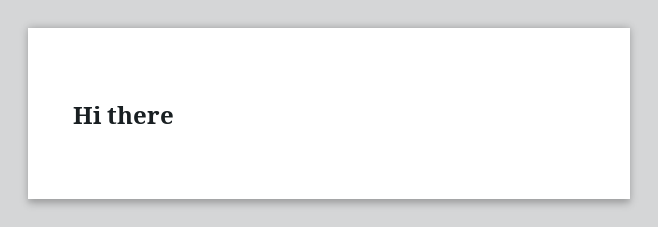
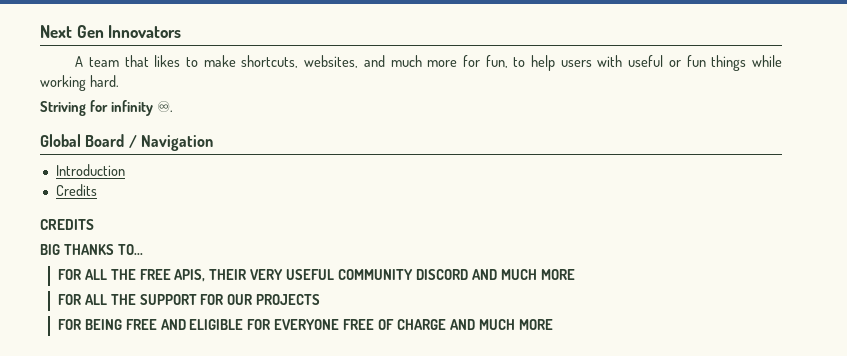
[73,106,175,124] Hi there -> [40,25,182,38] [75,55,782,71] [40,75,119,91] [40,100,173,116] [40,134,213,151] [55,164,125,176] [55,184,97,196] [40,219,94,230] [40,244,143,255] [57,269,575,282] [57,294,321,305] [57,319,553,330] Next Gen Innovators // A team that likes to make shortcuts, websites, and much more for fun, to help users with useful or fun things while working hard. // Striving for infinity ♾. // Global Board / Navigation // Introduction // Credits // CREDITS // BIG THANKS TO... // FOR ALL THE FREE APIS, THEIR VERY USEFUL COMMUNITY DISCORD AND MUCH MORE // FOR ALL THE SUPPORT FOR OUR PROJECTS // FOR BEING FREE AND ELIGIBLE FOR EVERYONE FREE OF CHARGE AND MUCH MORE

